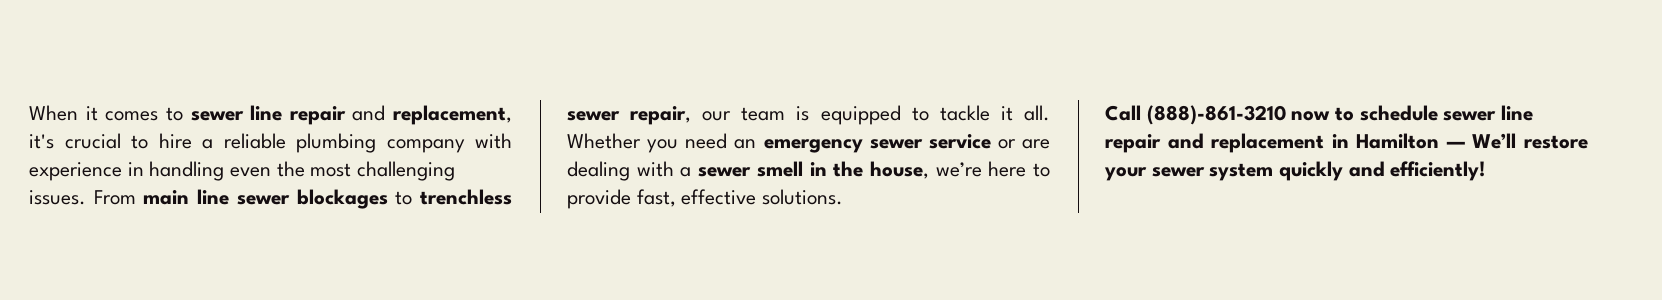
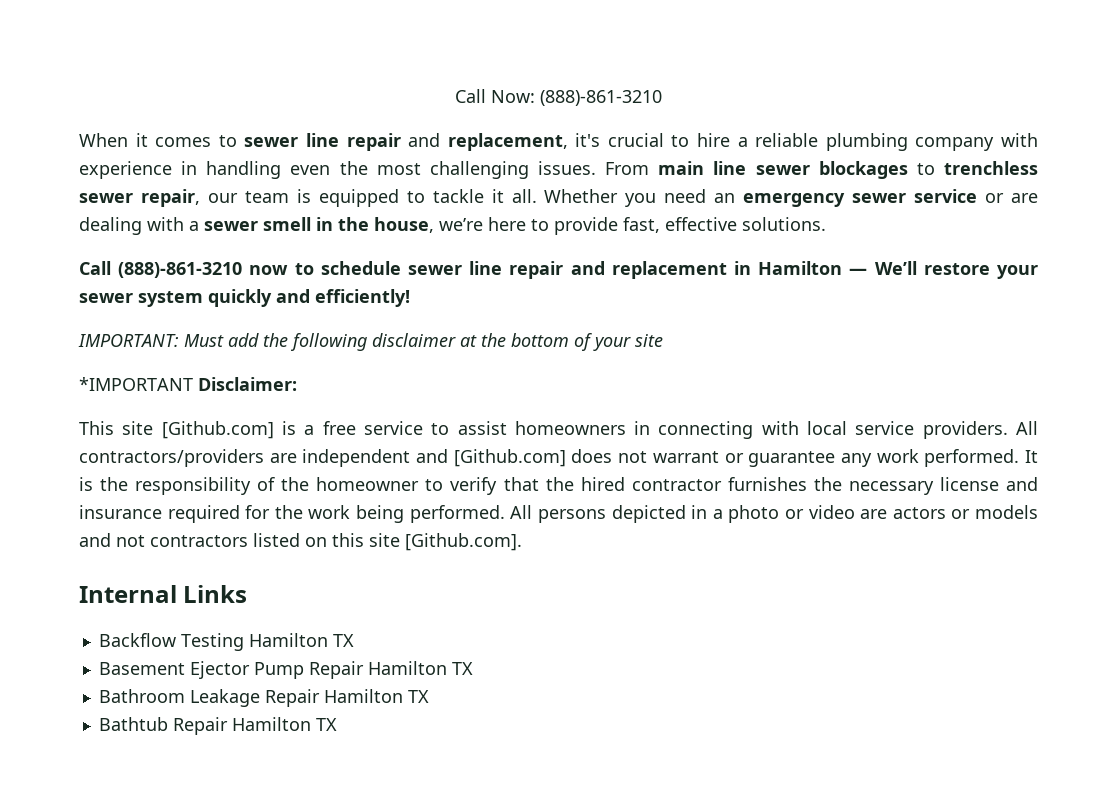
(29, 113) none -> [455,89,662,106] Call Now: (888)-861-3210 //
(1486, 171) none -> [78,333,663,351] [79,377,297,391] [79,421,1038,439] [79,449,1039,467] [79,477,1038,495] [79,505,1038,523] [79,533,522,551] [79,585,248,603] [98,633,354,651] [98,661,473,679] [98,689,429,707] [98,717,337,735] // IMPORTANT: Must add the following disclaimer at the bottom of your site // *IMPORTANT Disclaimer: // This site [Github.com] is a free service to assist homeowners in connecting with local service providers. All contractors/providers are independent and [Github.com] does not warrant or guarantee any work performed. It is the responsibility of the homeowner to verify that the hired contractor furnishes the necessary license and insurance required for the work being performed. All persons depicted in a photo or video are actors or models and not contractors listed on this site [Github.com]. // Internal Links // Backflow Testing Hamilton TX // Basement Ejector Pump Repair Hamilton TX // Bathroom Leakage Repair Hamilton TX // Bathtub Repair Hamilton TX

